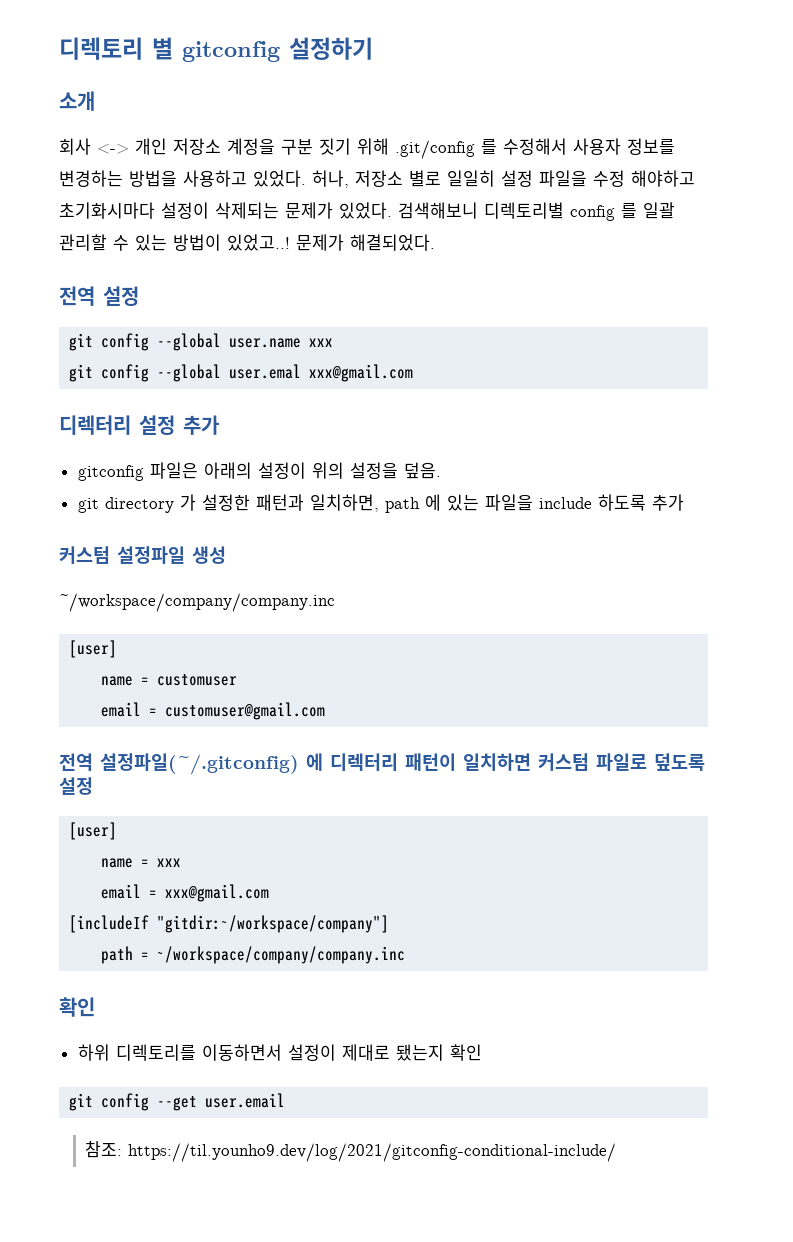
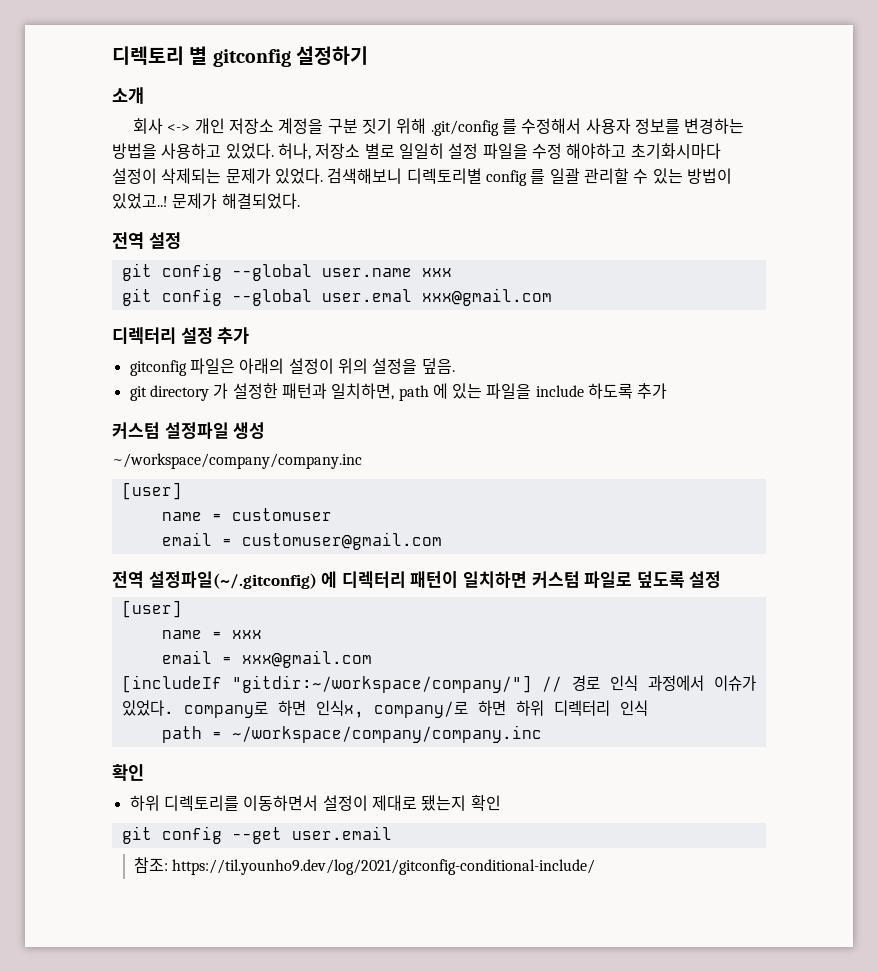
[157,915,390,933] "gitdir:~/workspace/company"] -> [231,675,756,693] [121,700,648,718] "gitdir:~/workspace/company/"] // 경로 인식 과정에서 이슈가 있었다. company로 하면 인식x, company/로 하면 하위 디렉터리 인식

